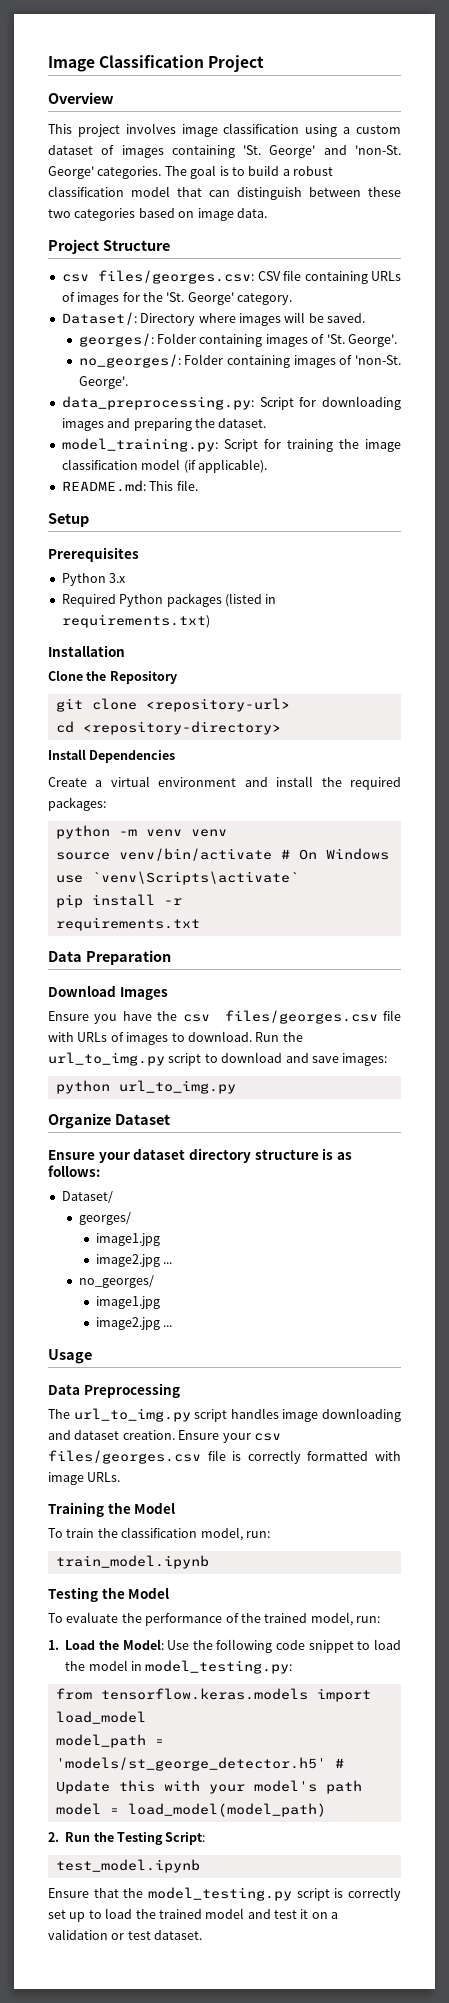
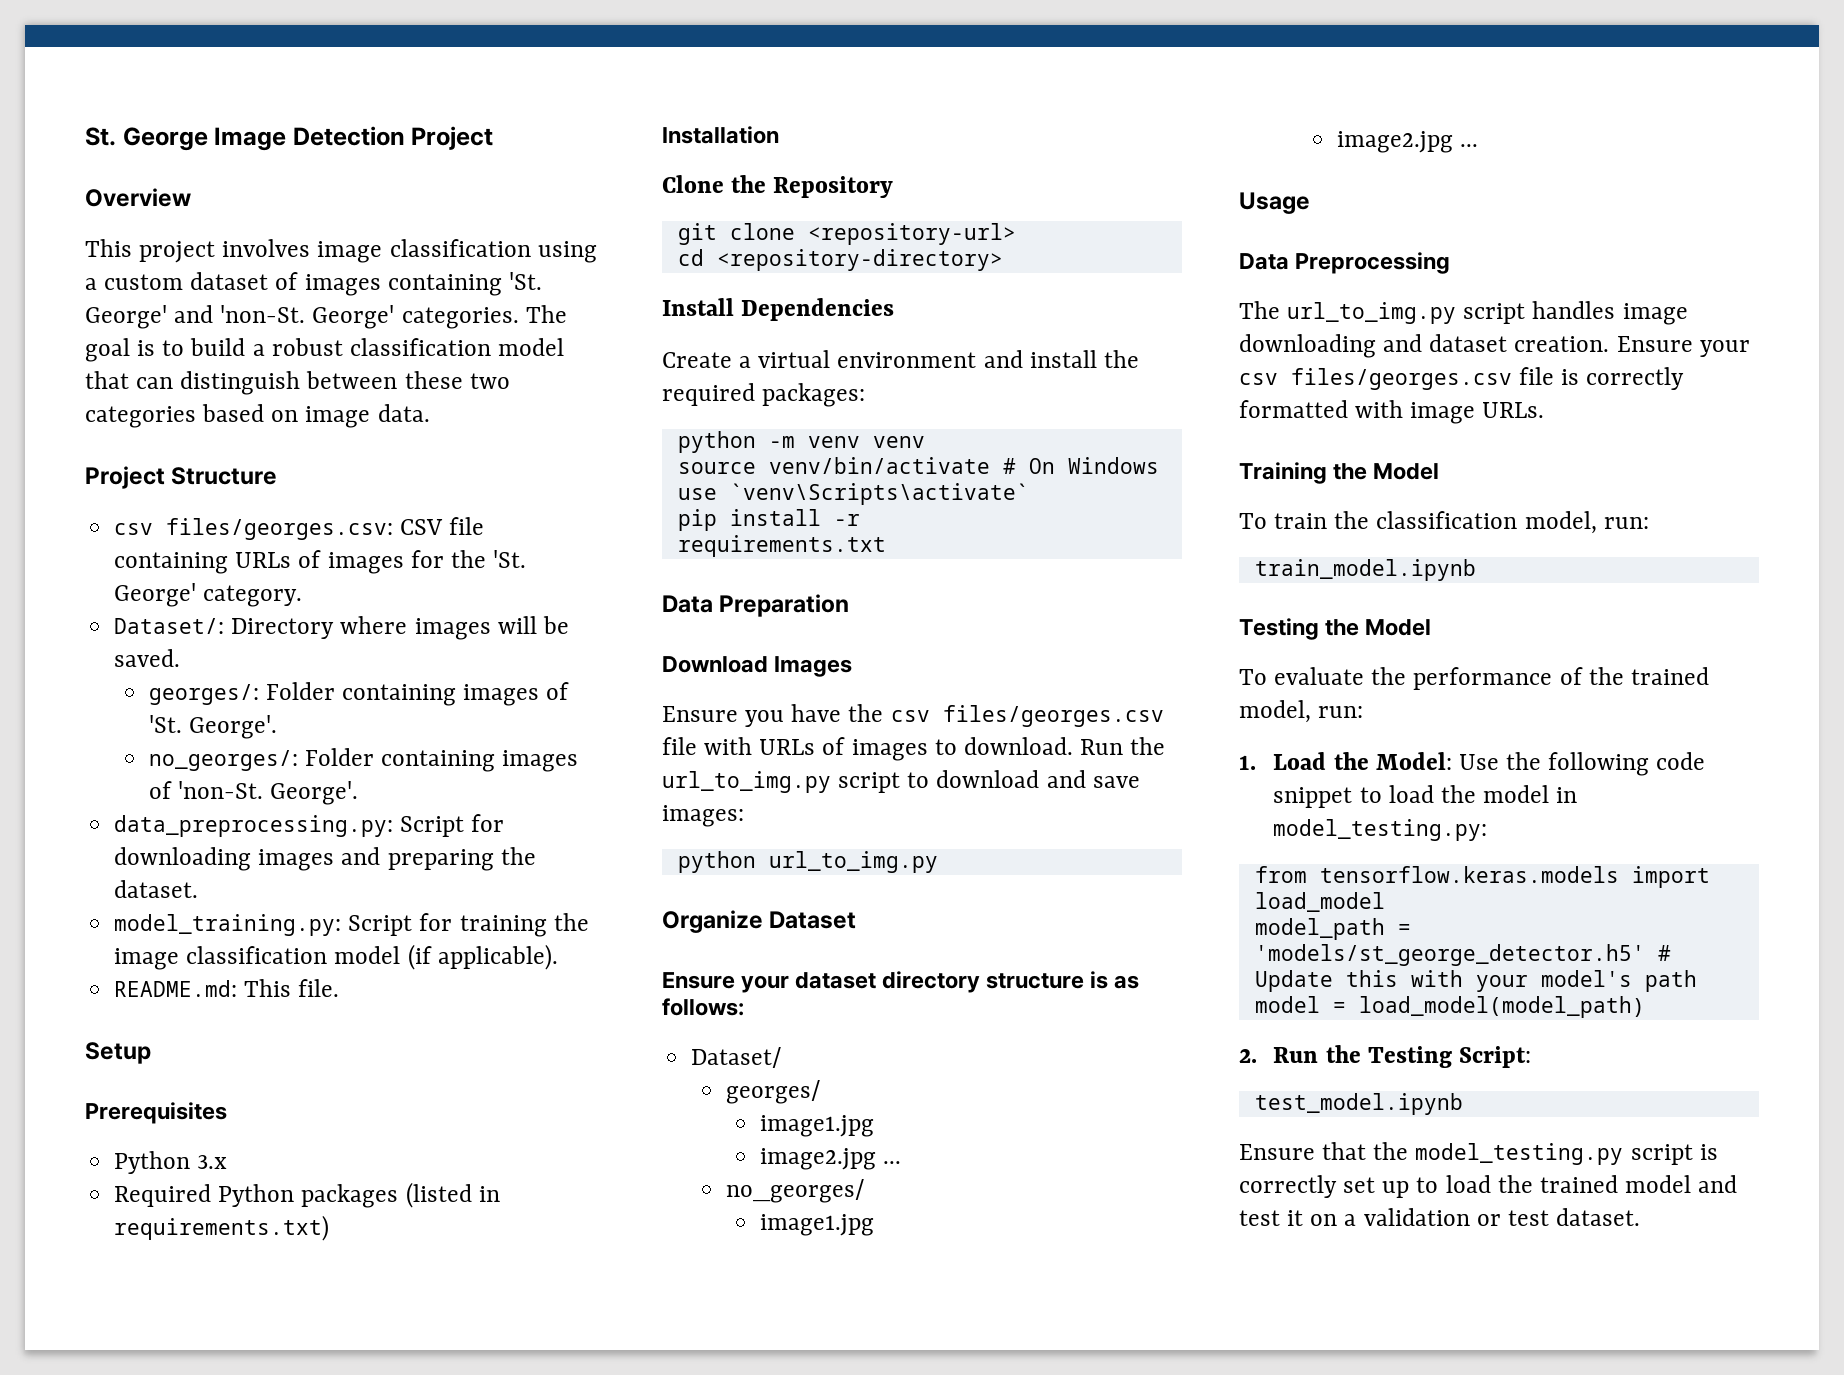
[48,55,205,72] Image Classification -> [85,126,405,151] St. George Image Detection

